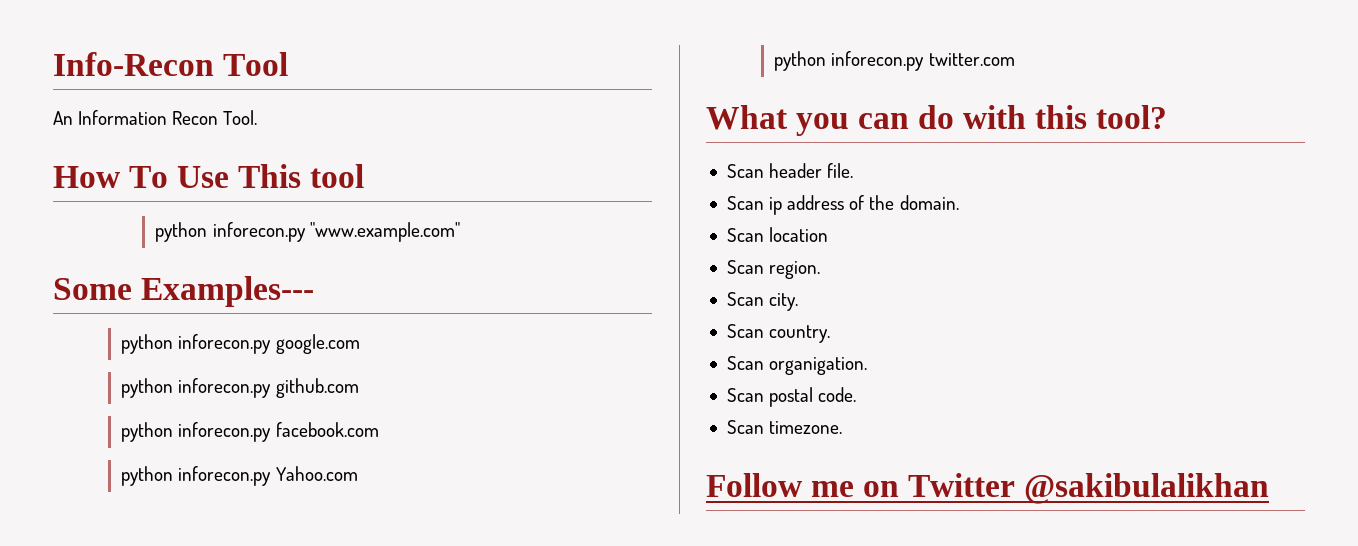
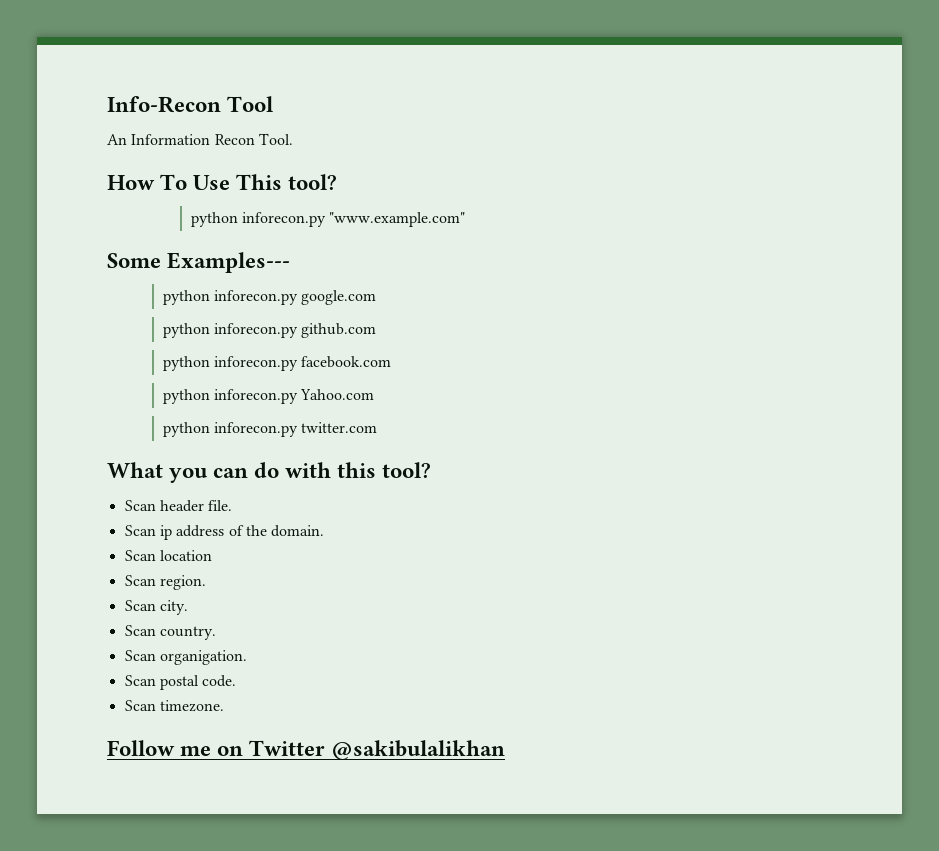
[310,164,365,188] tool -> [288,174,338,190] tool?

